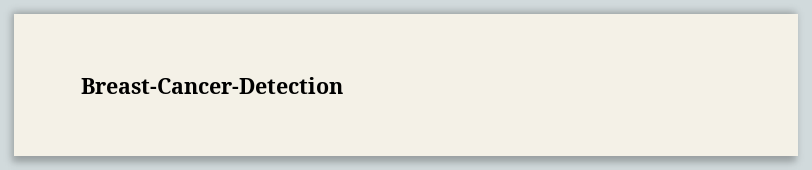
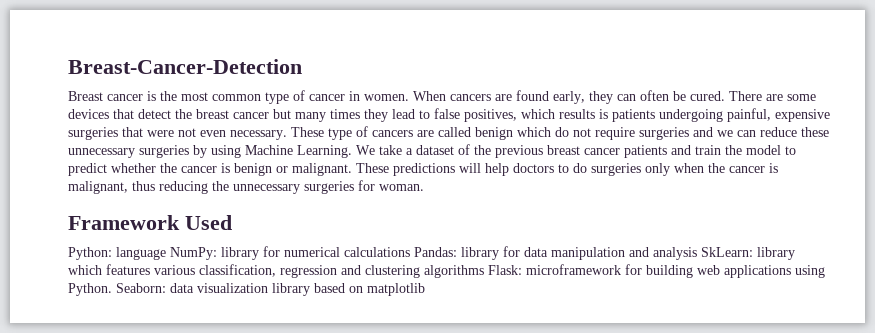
(343, 85) none -> [68,90,816,104] [68,108,830,122] [68,126,829,140] [68,144,796,158] [68,163,778,176] [68,180,424,194] [68,215,232,230] [68,246,795,260] [68,264,825,278] [68,283,425,296] // Breast cancer is the most common type of cancer in women. When cancers are found early, they can often be cured. There are some devices that detect the breast cancer but many times they lead to false positives, which results is patients undergoing painful, expensive surgeries that were not even necessary. These type of cancers are called benign which do not require surgeries and we can reduce these unnecessary surgeries by using Machine Learning. We take a dataset of the previous breast cancer patients and train the model to predict whether the cancer is benign or malignant. These predictions will help doctors to do surgeries only when the cancer is malignant, thus reducing the unnecessary surgeries for woman. // Framework Used // Python: language NumPy: library for numerical calculations Pandas: library for data manipulation and analysis SkLearn: library which features various classification, regression and clustering algorithms Flask: microframework for building web applications using Python. Seaborn: data visualization library based on matplotlib

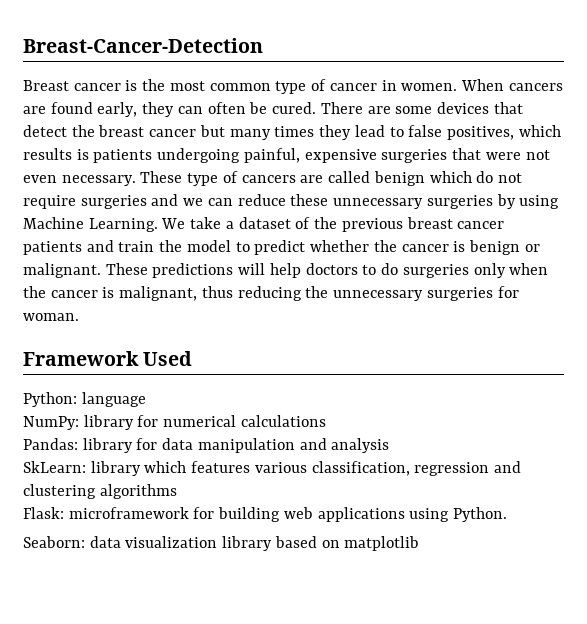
(166, 253) none -> (146, 399) //
(410, 252) none -> (326, 421) //
(697, 253) none -> (390, 445) //
(484, 271) none -> (177, 491) //
(112, 289) none -> (508, 514) //

